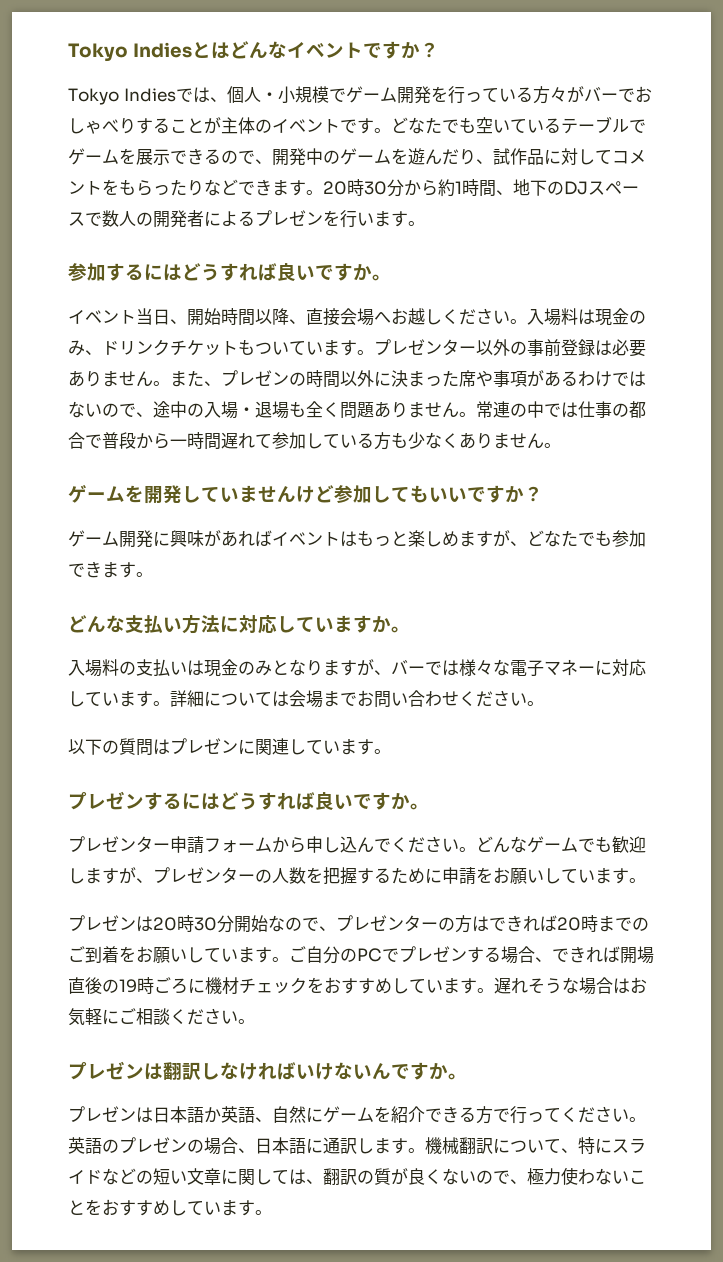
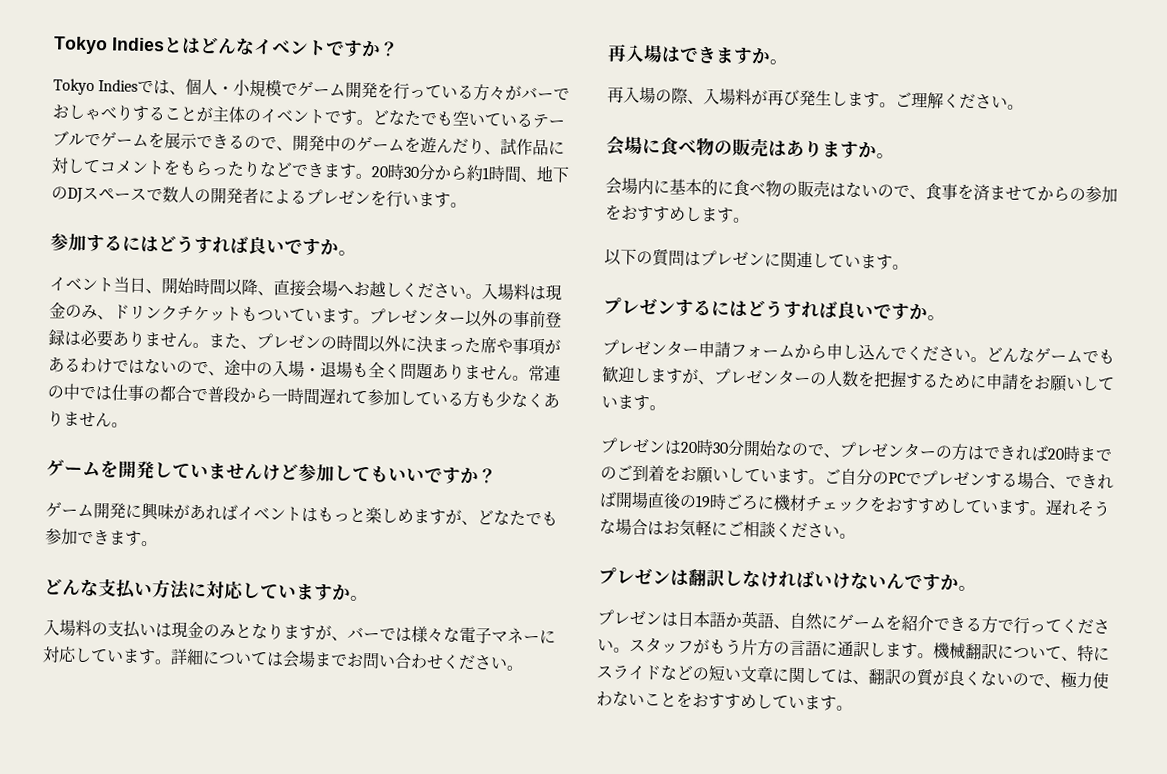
(544, 703) none -> [607,44,788,65] [607,86,1024,110] [606,135,895,159] [605,177,1118,203] [605,204,750,223] // 再入場はできますか。 // 再入場の際、入場料が再び発生します。ご理解ください。 // 会場に食べ物の販売はありますか。 // 会場内に基本的に食べ物の販売はないので、食事を済ませてからの参加をおすすめします。
[68,1137,289,1155] 英語のプレゼンの場合、日本 -> [629,637,806,657] スタッフがもう片方の言

